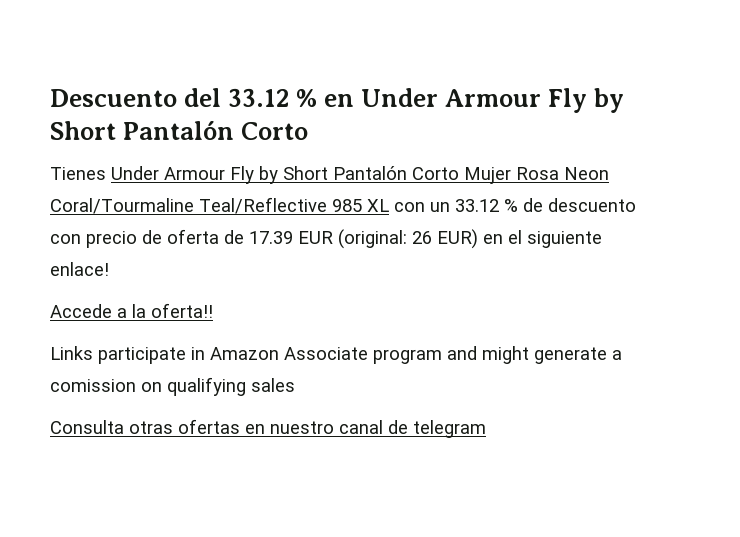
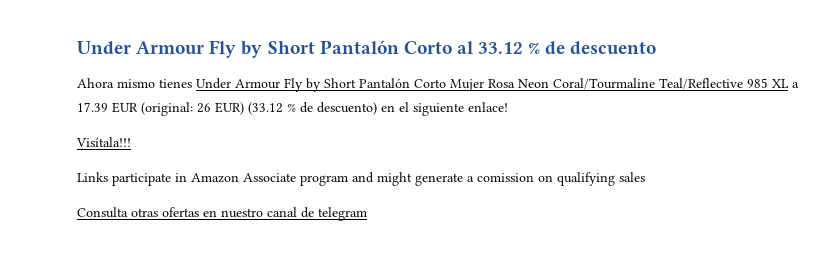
[50,88,625,113] [50,120,309,140] [50,167,106,180] Descuento del 33.12 % en Under Armour Fly by Short Pantalón Corto // Tienes -> [77,40,657,58] [77,78,192,88] Under Armour Fly by Short Pantalón Corto al 33.12 % de descuento // Ahora mismo tienes
[394,198,636,212] [50,229,244,248] con un 33.12 % de descuento con precio de oferta de -> [792,82,799,88] a
(478, 239) none -> [248,102,377,115] (33.12 % de descuento)
[50,303,213,318] Accede a la oferta!! -> [76,137,131,147] Visítala!!!

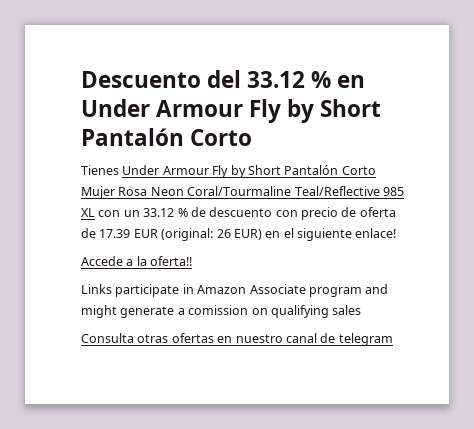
[77,40,657,58] [77,78,192,88] Under Armour Fly by Short Pantalón Corto al 33.12 % de descuento // Ahora mismo tienes -> [81,70,366,88] [81,99,382,123] [81,128,253,146] [81,165,119,175] Descuento del 33.12 % en Under Armour Fly by Short Pantalón Corto // Tienes
[792,82,799,88] a -> [98,207,396,220] [81,228,96,238] con un 33.12 % de descuento con precio de oferta de
[248,102,377,115] (33.12 % de descuento) -> (262, 234) none
[76,137,131,147] Visítala!!! -> [81,256,193,266] Accede a la oferta!!

